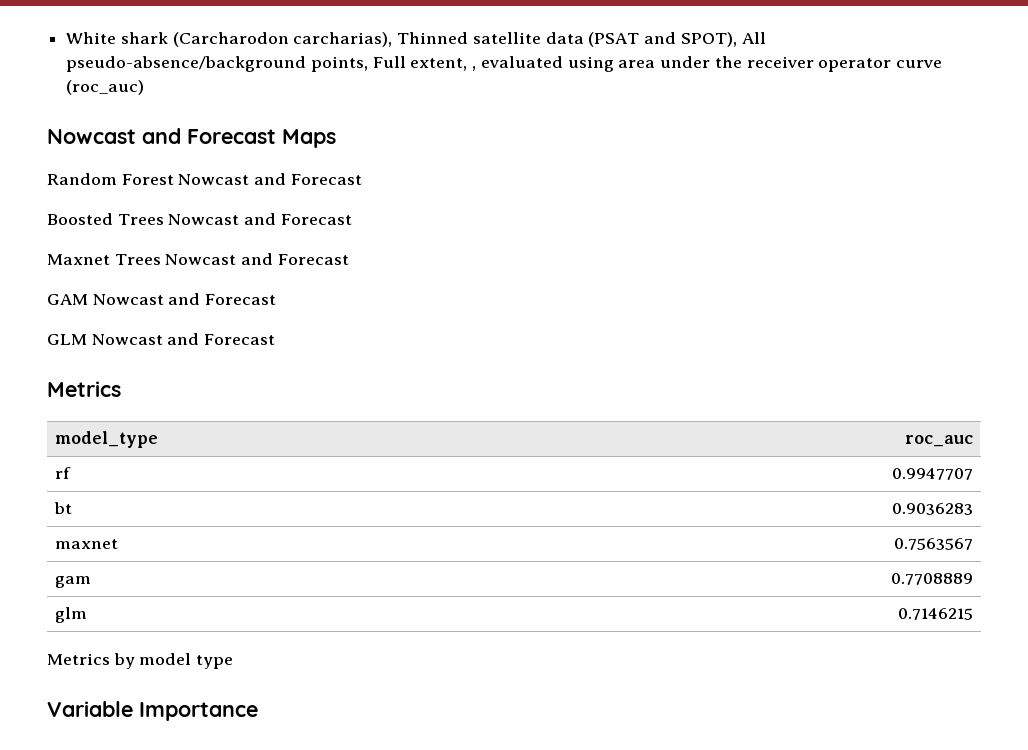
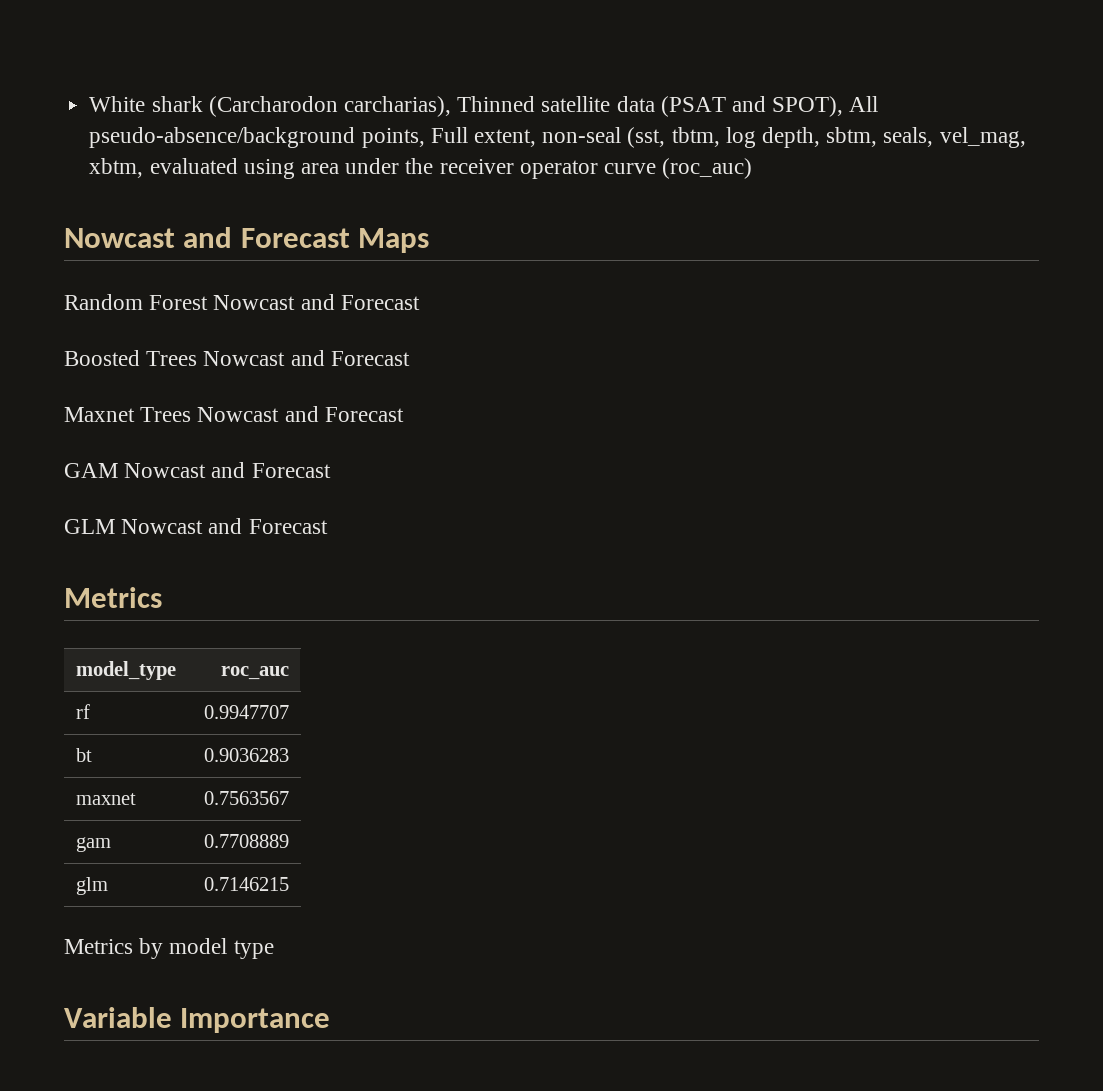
[472,66,477,71] , -> [542,127,1026,148] [89,158,144,178] non-seal (sst, tbtm, log depth, sbtm, seals, vel_mag, xbtm,

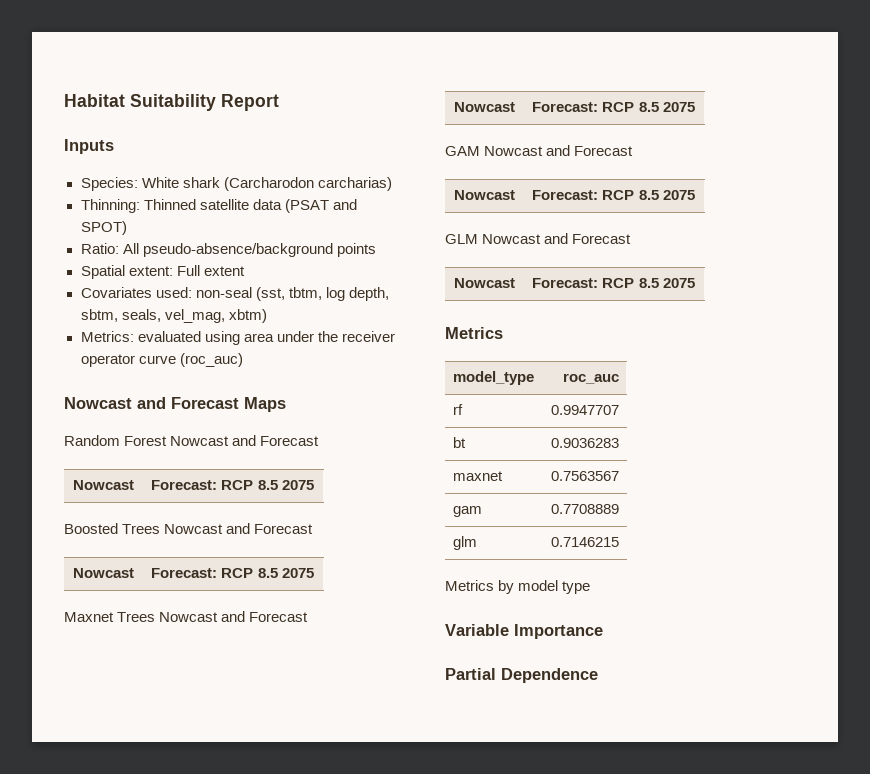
(89, 104) none -> [64,94,279,111] [64,139,114,154] [80,177,138,191] Habitat Suitability Report // Inputs // Species:
[343,96,451,117] carcharias), -> [317,177,392,191] [80,199,140,213] carcharias) // Thinning:
[772,96,879,117] [89,127,536,148] SPOT), All pseudo-absence/background points, Full extent, -> [80,221,127,235] [80,243,376,257] [80,265,245,279] [80,287,192,298] SPOT) // Ratio: All pseudo-absence/background points // Spatial extent: Full extent // Covariates used:
[89,158,144,178] xbtm, -> [228,309,267,323] [80,331,134,342] xbtm) // Metrics:
(420, 302) none -> [72,480,134,490] [151,480,314,490] // Nowcast | Forecast: RCP 8.5 2075
(410, 358) none -> [72,568,134,578] [151,568,314,578] // Nowcast | Forecast: RCP 8.5 2075
(404, 414) none -> [453,102,515,112] [532,102,695,112] // Nowcast | Forecast: RCP 8.5 2075
(331, 470) none -> [453,190,515,200] [532,190,695,200] // Nowcast | Forecast: RCP 8.5 2075
(328, 526) none -> [453,278,515,288] [532,278,695,288] // Nowcast | Forecast: RCP 8.5 2075
(331, 1020) none -> [445,668,598,683] // Partial Dependence

